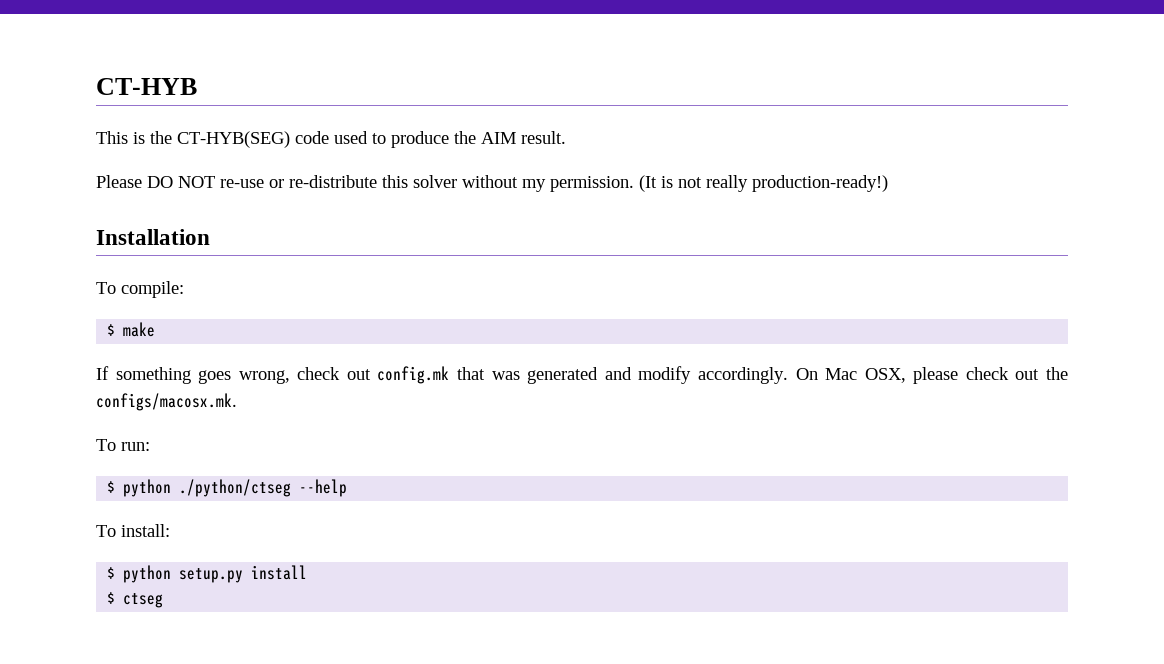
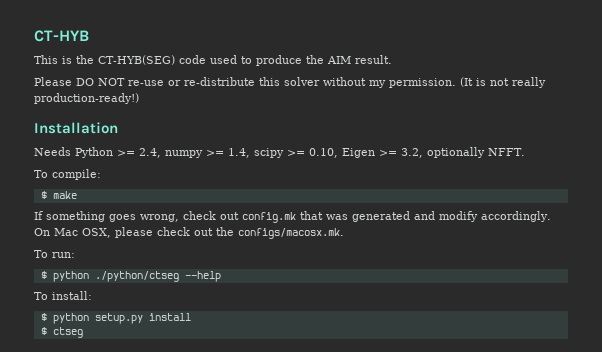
(210, 237) none -> [34,147,525,158] // Needs Python >= 2.4, numpy >= 1.4, scipy >= 0.10, Eigen >= 3.2, optionally NFFT.

